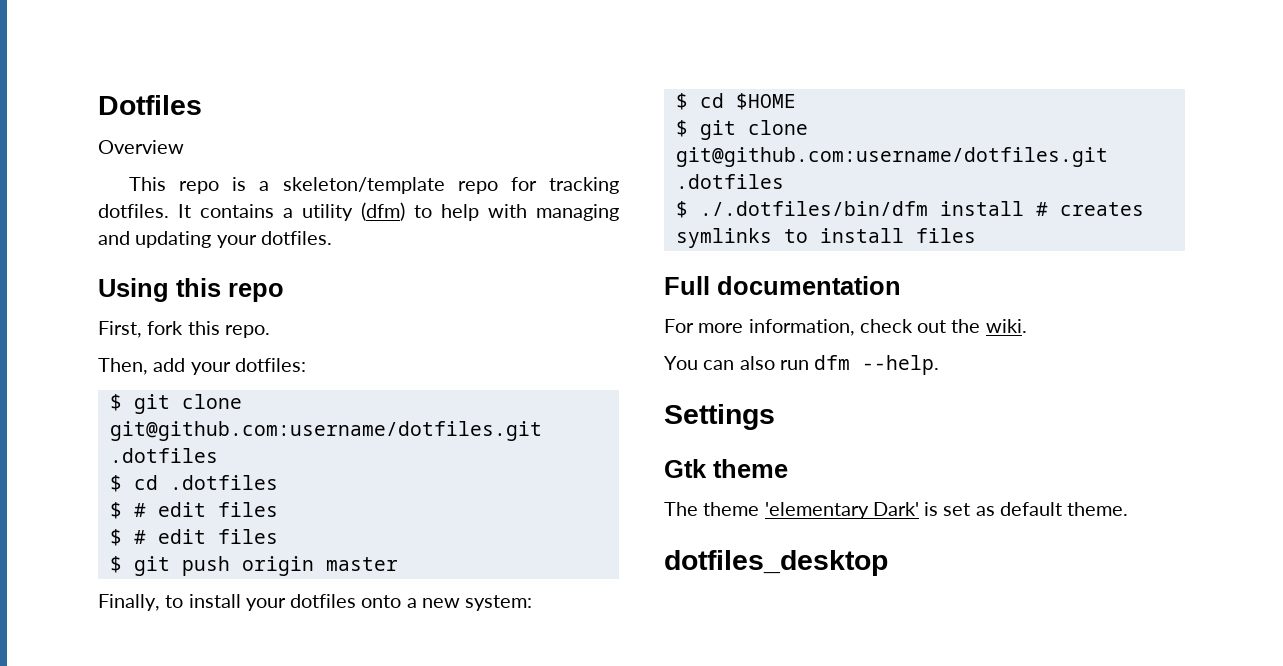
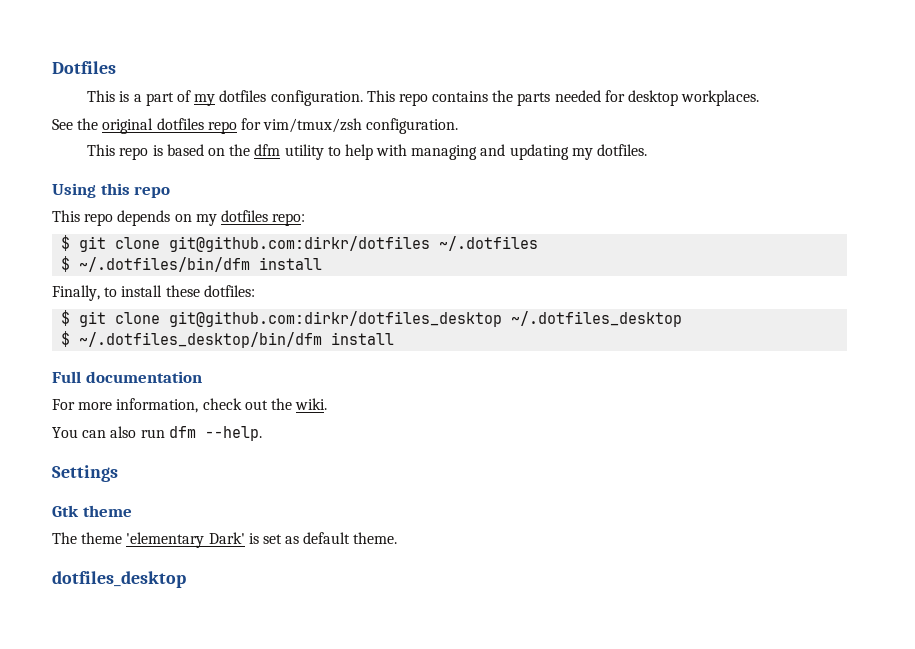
[98,140,184,154] [129,177,619,194] [98,202,405,221] Overview // This repo is a skeleton/template repo for tracking dotfiles. It contains a utility (dfm) -> [87,90,760,106] [52,118,459,134] [87,144,324,160] This is a part of my dotfiles configuration. This repo contains the parts needed for desktop workplaces. // See the original dotfiles repo for vim/tmux/zsh configuration. // This repo is based on the dfm utility
[216,235,257,248] your -> [571,148,593,160] my
[98,321,270,338] [98,358,231,375] First, fork this repo. // Then, add your -> [52,210,306,226] [61,235,539,252] [61,256,323,272] [52,285,200,301] This repo depends on my dotfiles repo: // $ git clone git@github.com:dirkr/dotfiles ~/.dotfiles // $ ~/.dotfiles/bin/dfm install // Finally, to install these
[109,421,542,441] [109,448,218,463] [109,475,278,492] [109,502,278,519] [109,529,278,546] [109,556,398,576] [98,594,533,611] [675,93,796,110] [675,120,808,140] [675,147,1108,167] [675,174,784,189] [675,201,1144,218] [675,228,976,248] git@github.com:username/dotfiles.git .dotfiles // $ cd .dotfiles // $ # edit files // $ # edit files // $ git push origin master // Finally, to install your dotfiles onto a new system: // $ cd $HOME // $ git clone git@github.com:username/dotfiles.git .dotfiles // $ ./.dotfiles/bin/dfm install # creates symlinks to install files -> [169,311,683,327] [61,331,395,348] git@github.com:dirkr/dotfiles_desktop ~/.dotfiles_desktop // $ ~/.dotfiles_desktop/bin/dfm install

